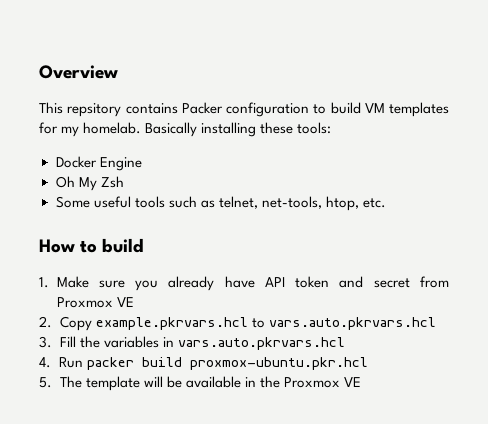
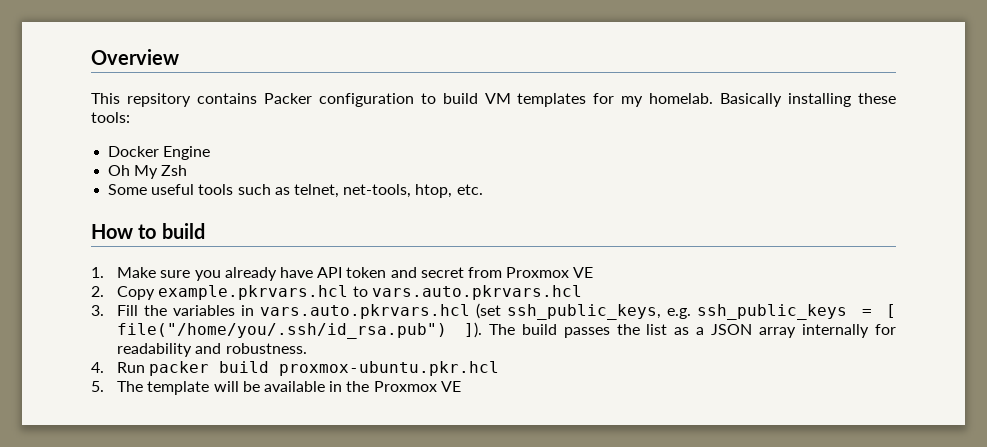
(345, 343) none -> [476,303,896,320] [117,322,896,339] [117,343,307,357] (set ssh_public_keys, e.g. ssh_public_keys = [ file("/home/you/.ssh/id_rsa.pub") ]). The build passes the list as a JSON array internally for readability and robustness.

